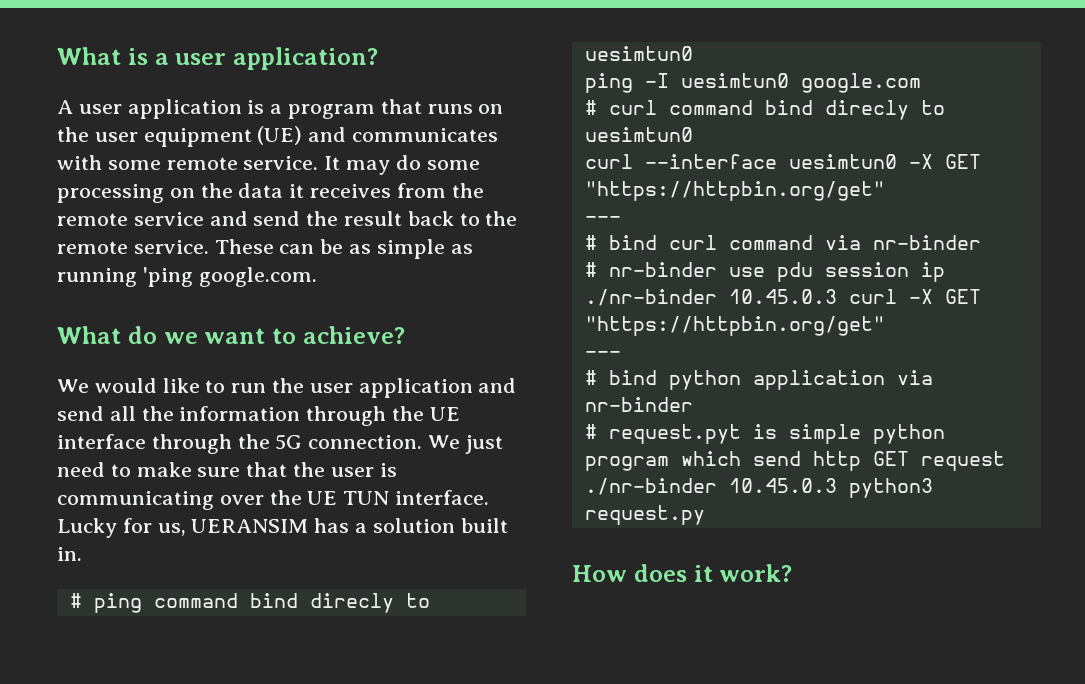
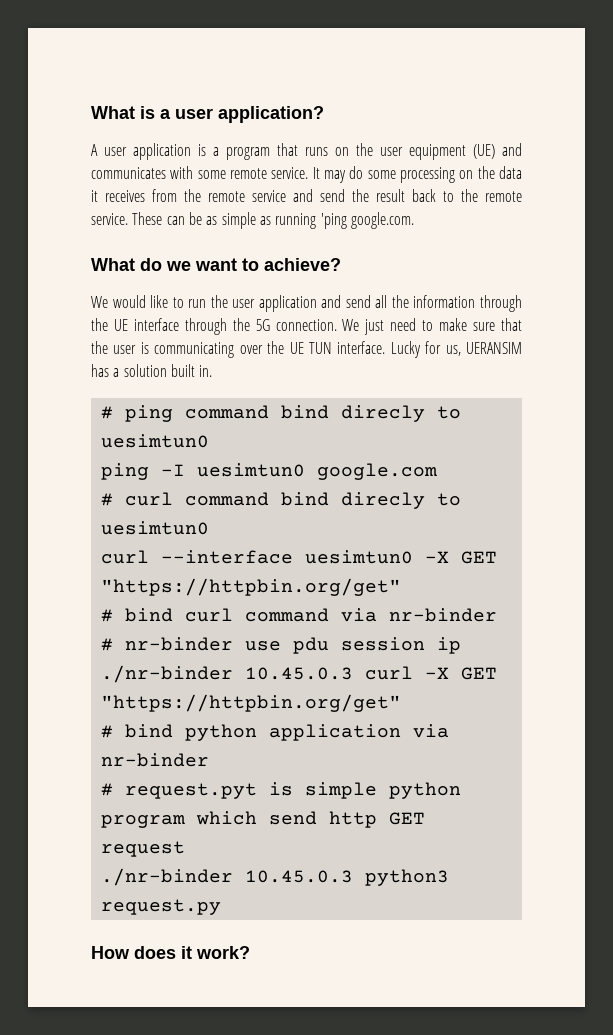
[584,216,621,223] // --- -> (401, 587) none
[584,351,621,358] // --- -> (401, 703) none

